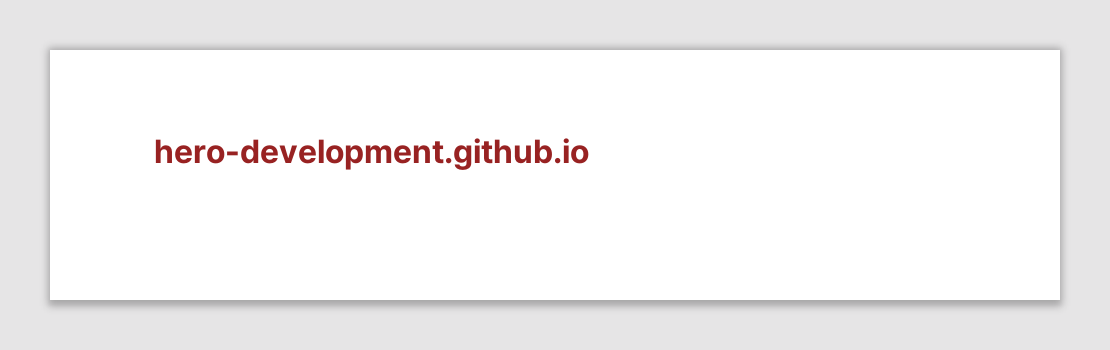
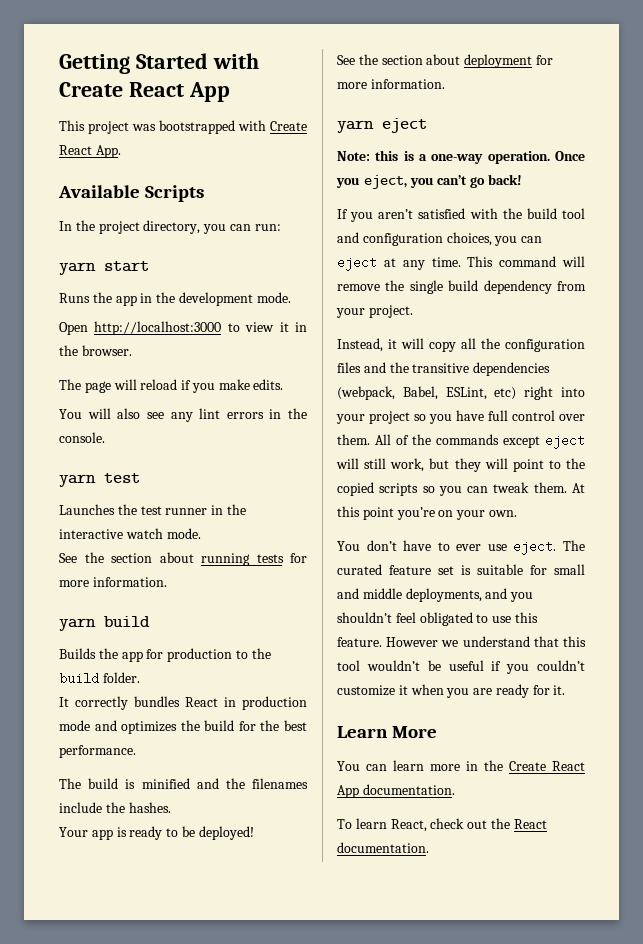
[154,138,589,170] hero-development.github.io -> [59,53,259,74] [59,82,230,102] [59,120,307,134] [59,145,121,158] [58,185,205,202] [59,220,281,234] [59,261,149,275] [59,292,291,306] [59,321,307,335] [59,345,132,356] [59,379,284,393] [59,408,307,422] [59,432,105,443] [59,473,140,487] [59,504,246,515] [59,528,201,539] [59,552,307,566] [59,577,167,587] [59,616,150,631] [59,648,271,662] [59,672,140,685] [59,696,307,710] [59,720,308,734] [59,745,136,758] [59,778,308,789] [59,802,171,813] [59,826,254,840] [337,54,553,68] [337,79,445,89] [337,118,427,133] [337,150,585,164] [336,174,522,189] [337,208,585,222] [337,232,543,246] [337,256,585,271] [337,280,586,294] [336,305,413,318] [337,338,585,352] [337,362,551,376] [337,386,585,400] [336,410,585,424] [337,434,585,449] [336,458,585,472] [337,482,585,496] [337,506,517,520] [337,540,585,555] [337,564,585,575] [337,588,534,602] [337,612,538,626] [337,636,586,647] [337,660,585,674] [337,684,566,698] [337,726,438,738] [337,760,585,771] [337,784,455,798] [337,818,547,832] [337,842,429,853] Getting Started with Create React App // This project was bootstrapped with Create React App. // Available Scripts // In the project directory, you can run: // yarn start // Runs the app in the development mode. // Open http://localhost:3000 to view it in the browser. // The page will reload if you make edits. // You will also see any lint errors in the console. // yarn test // Launches the test runner in the interactive watch mode. // See the section about running tests for more information. // yarn build // Builds the app for production to the build folder. // It correctly bundles React in production mode and optimizes the build for the best performance. // The build is minified and the filenames include the hashes. // Your app is ready to be deployed! // See the section about deployment for more information. // yarn eject // Note: this is a one-way operation. Once you eject, you can’t go back! // If you aren’t satisfied with the build tool and configuration choices, you can eject at any time. This command will remove the single build dependency from your project. // Instead, it will copy all the configuration files and the transitive dependencies (webpack, Babel, ESLint, etc) right into your project so you have full control over them. All of the commands except eject will still work, but they will point to the copied scripts so you can tweak them. At this point you’re on your own. // You don’t have to ever use eject. The curated feature set is suitable for small and middle deployments, and you shouldn’t feel obligated to use this feature. However we understand that this tool wouldn’t be useful if you couldn’t customize it when you are ready for it. // Learn More // You can learn more in the Create React App documentation. // To learn React, check out the React documentation.

